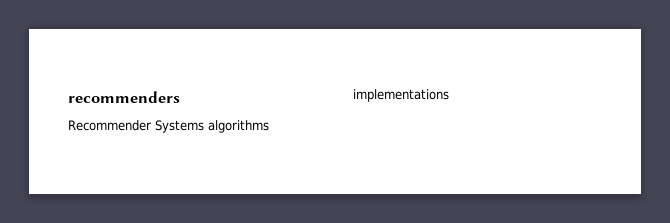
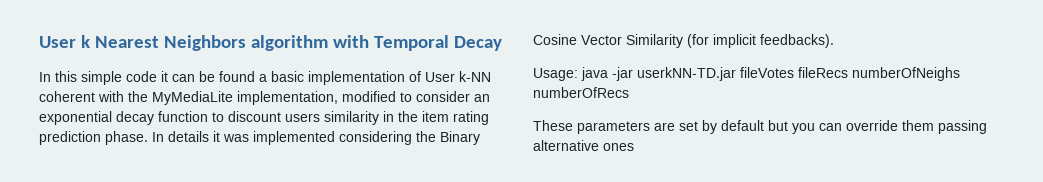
[68,91,180,103] [68,120,269,133] [353,89,449,102] recommenders // Recommender Systems algorithms implementations -> [39,35,502,51] [39,71,491,85] [39,91,490,105] [39,111,489,125] [39,131,480,145] [533,34,834,48] [533,67,960,81] [533,87,629,98] [533,120,987,134] [533,140,634,151] User k Nearest Neighbors algorithm with Temporal Decay // In this simple code it can be found a basic implementation of User k-NN coherent with the MyMediaLite implementation, modified to consider an exponential decay function to discount users similarity in the item rating prediction phase. In details it was implemented considering the Binary Cosine Vector Similarity (for implicit feedbacks). // Usage: java -jar userkNN-TD.jar fileVotes fileRecs numberOfNeighs numberOfRecs // These parameters are set by default but you can override them passing alternative ones

